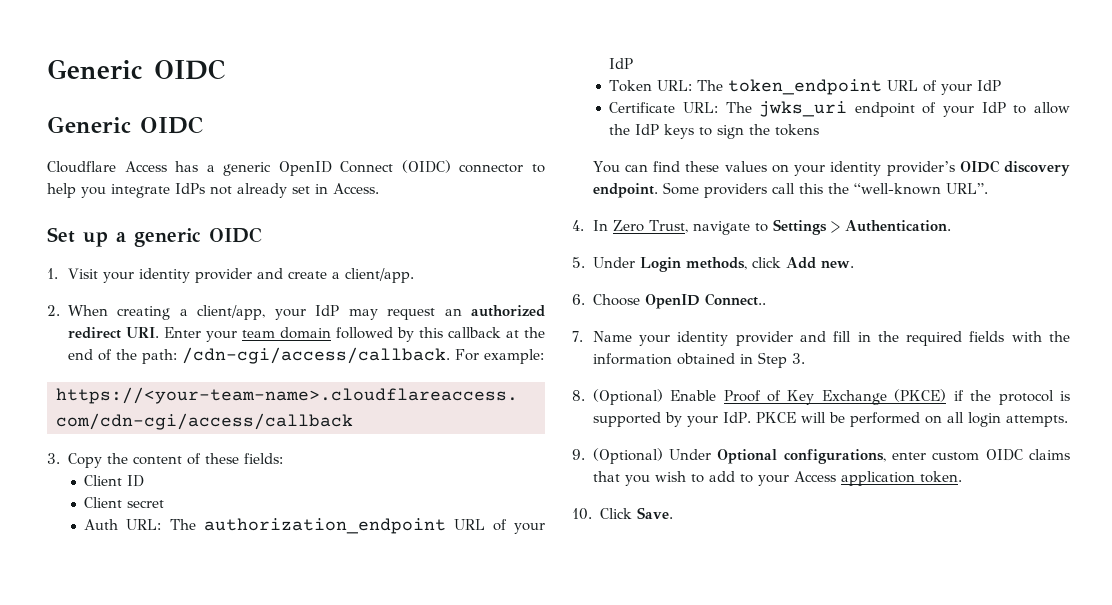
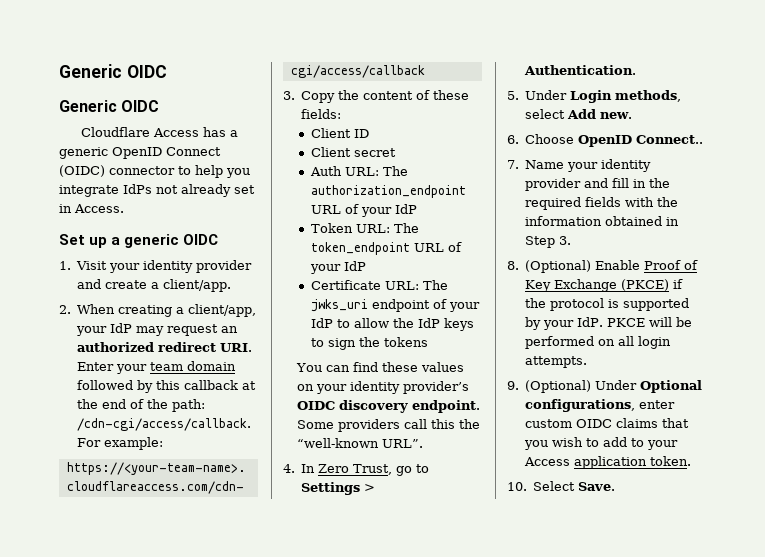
[692,221,750,235] navigate -> [396,466,413,476] go
[751,257,781,268] click -> [525,109,566,119] select
[599,508,632,519] Click -> [533,481,576,491] Select

